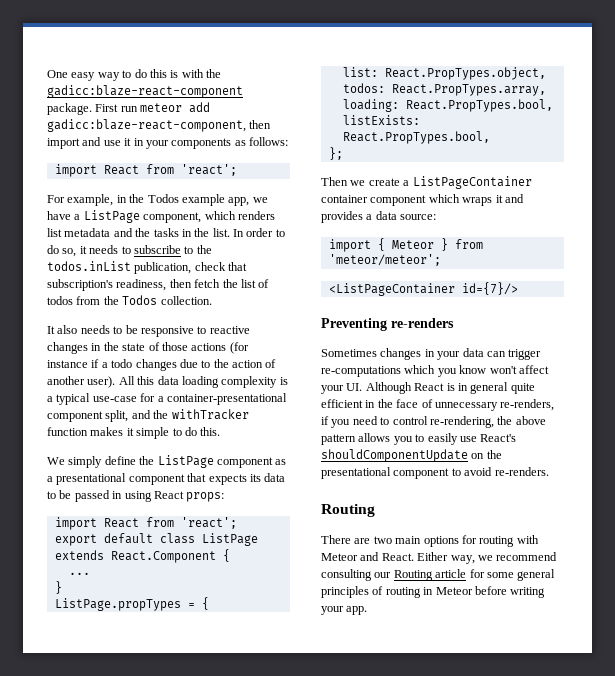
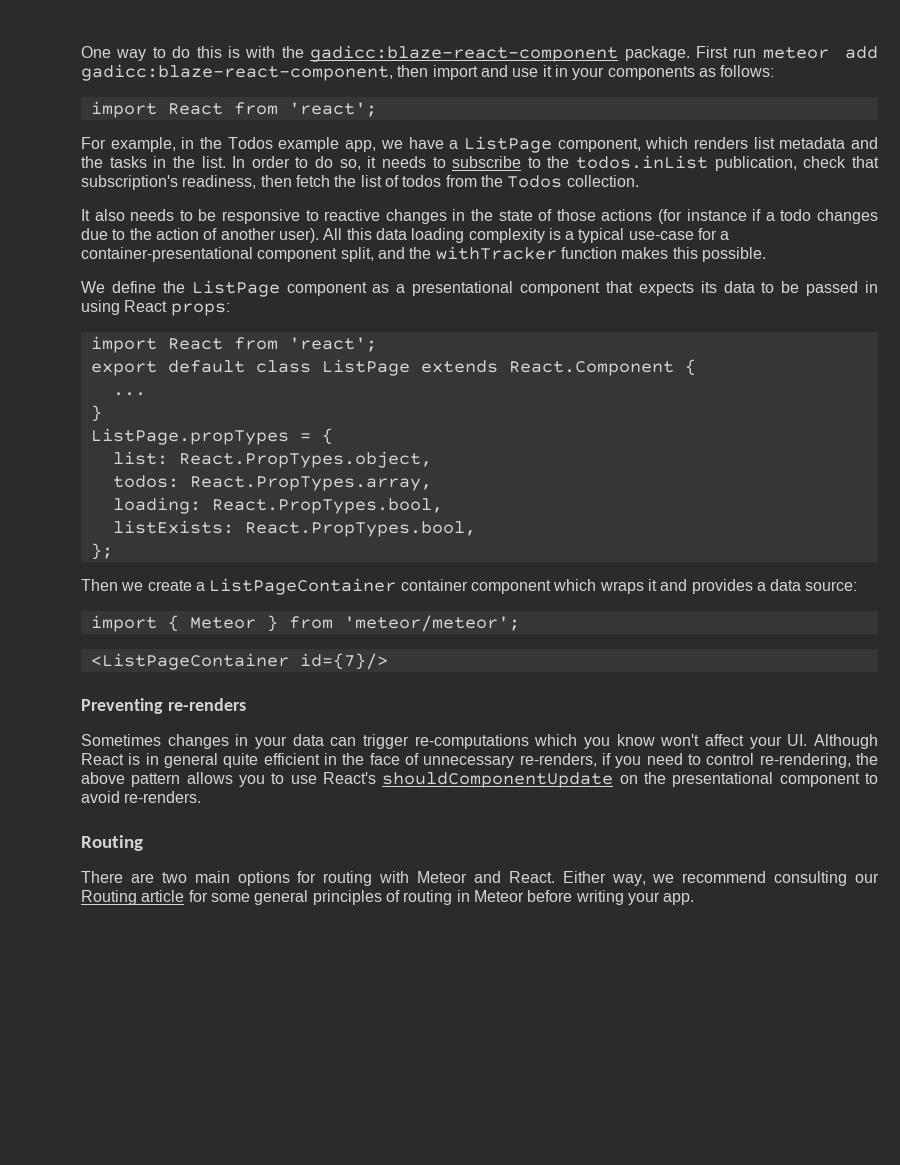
[71,72,96,81] easy -> (111, 52) none
[126,427,221,439] it simple to do this. -> [672,247,766,262] this possible.
[68,456,103,468] simply -> (105, 287) none
[427,433,458,445] easily -> (285, 778) none

